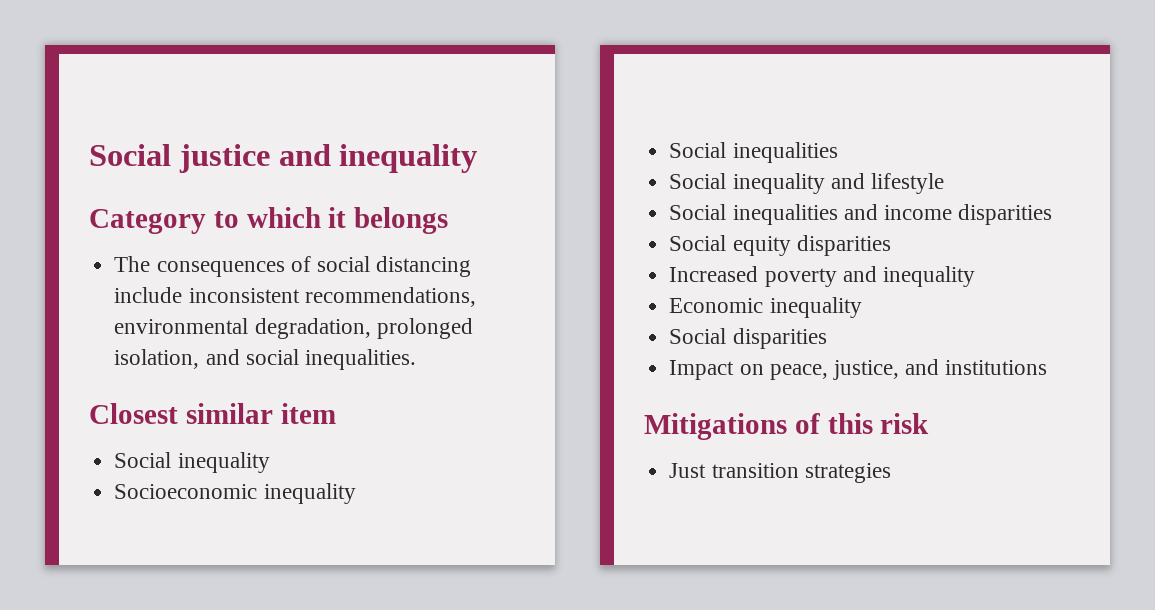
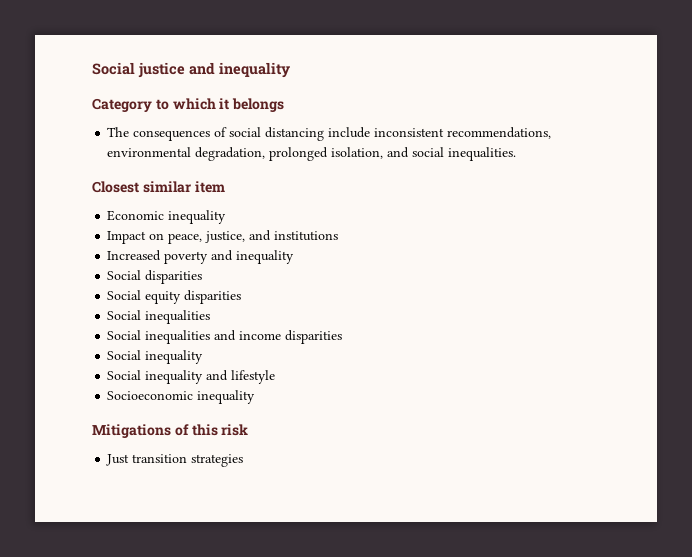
[114,452,270,473] [114,483,356,504] [669,142,838,163] [669,173,944,194] Social inequality // Socioeconomic inequality // Social inequalities // Social inequality and lifestyle -> [107,210,227,224] [107,230,339,244] [107,250,295,264] [107,270,203,284] [107,290,242,304] [107,310,211,324] Economic inequality // Impact on peace, justice, and institutions // Increased poverty and inequality // Social disparities // Social equity disparities // Social inequalities
[732,235,891,256] [669,266,975,287] [669,297,862,318] [669,328,827,349] [669,359,1048,380] equity disparities // Increased poverty and inequality // Economic inequality // Social disparities // Impact on peace, justice, and institutions -> [145,350,204,364] [107,370,276,384] [107,390,256,404] inequality // Social inequality and lifestyle // Socioeconomic inequality

